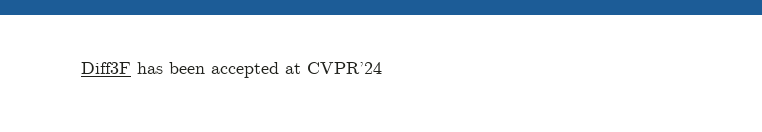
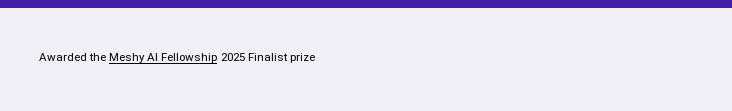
[81,62,382,78] Diff3F has been accepted at CVPR’24 -> [39,53,315,63] Awarded the Meshy AI Fellowship 2025 Finalist prize

